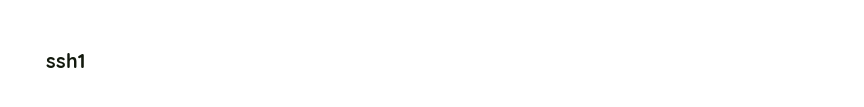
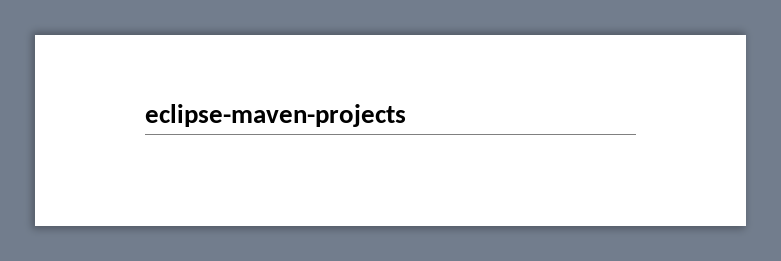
[46,53,85,68] ssh1 -> [145,104,406,127] eclipse-maven-projects

